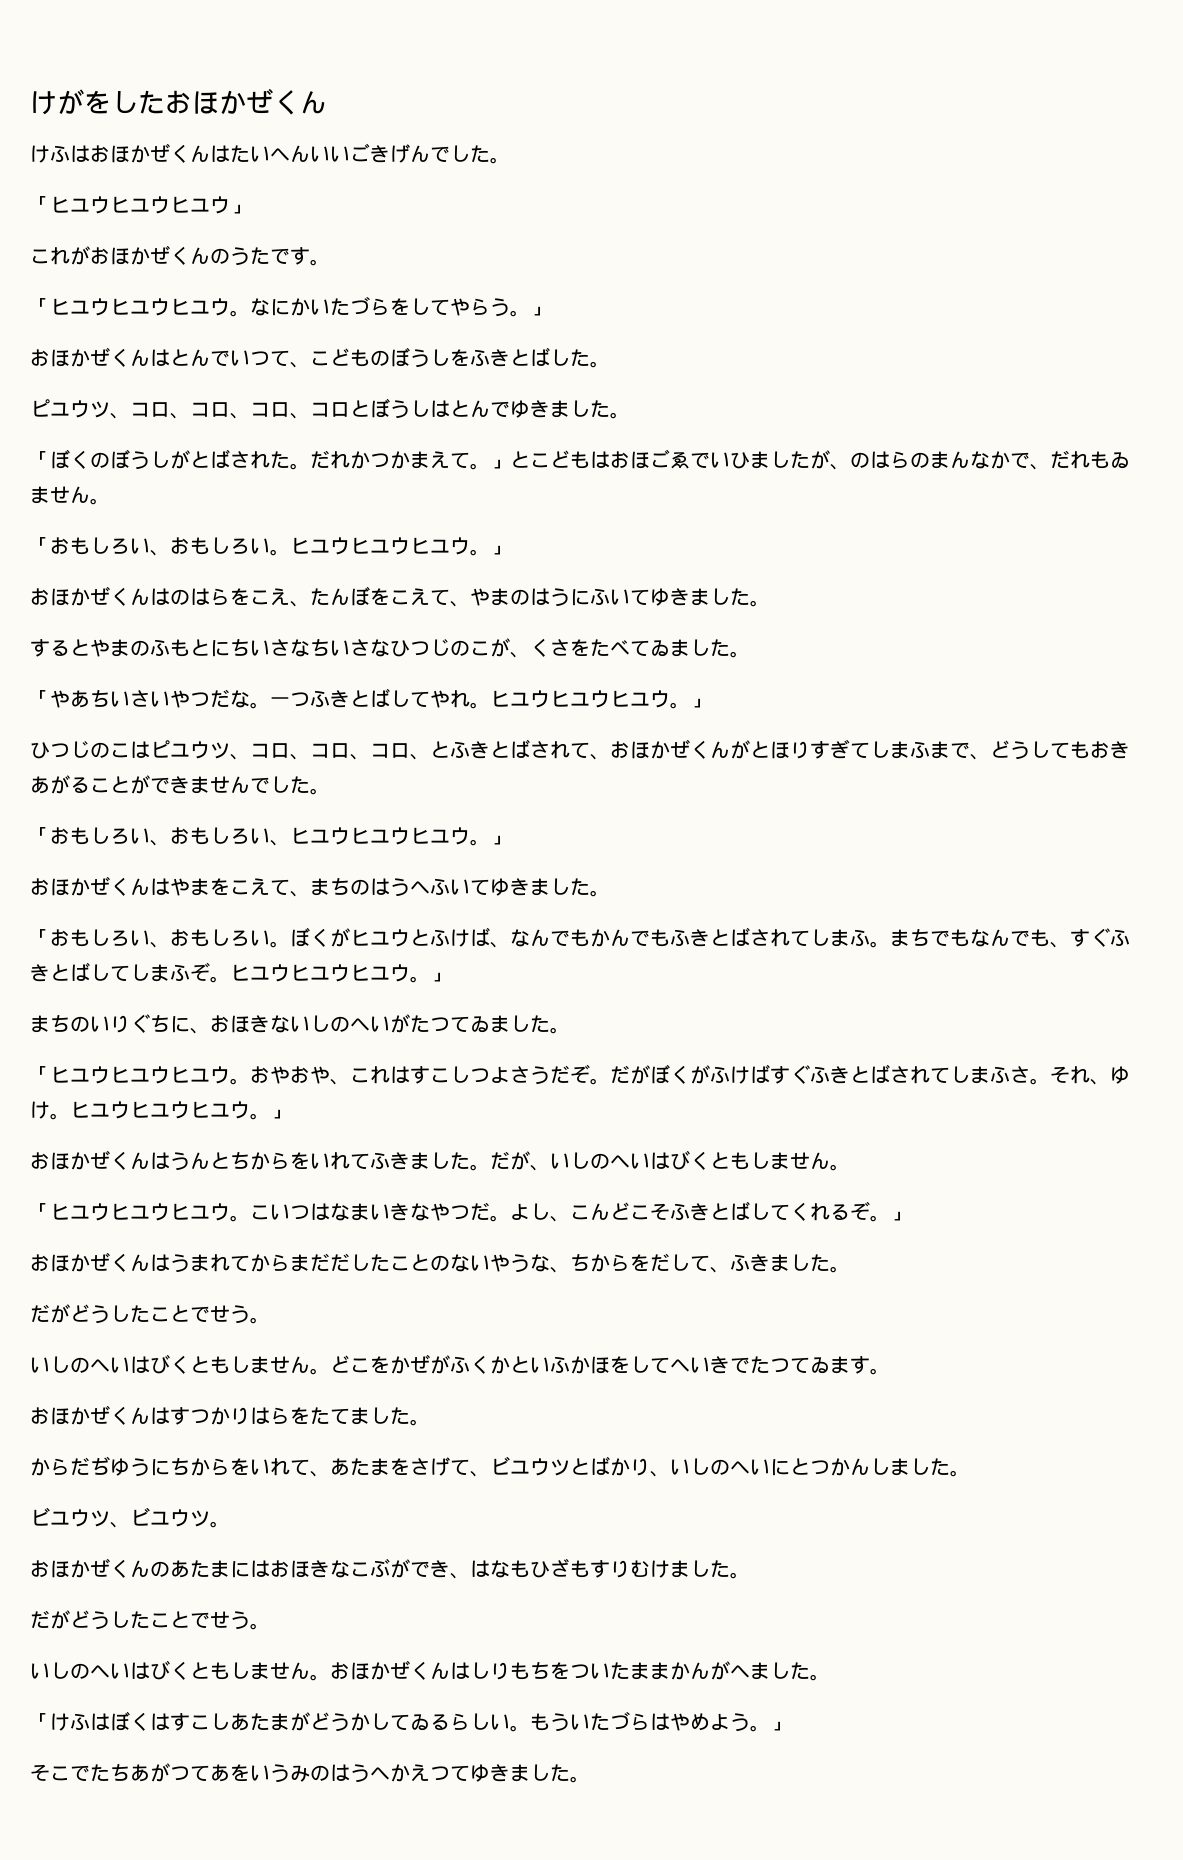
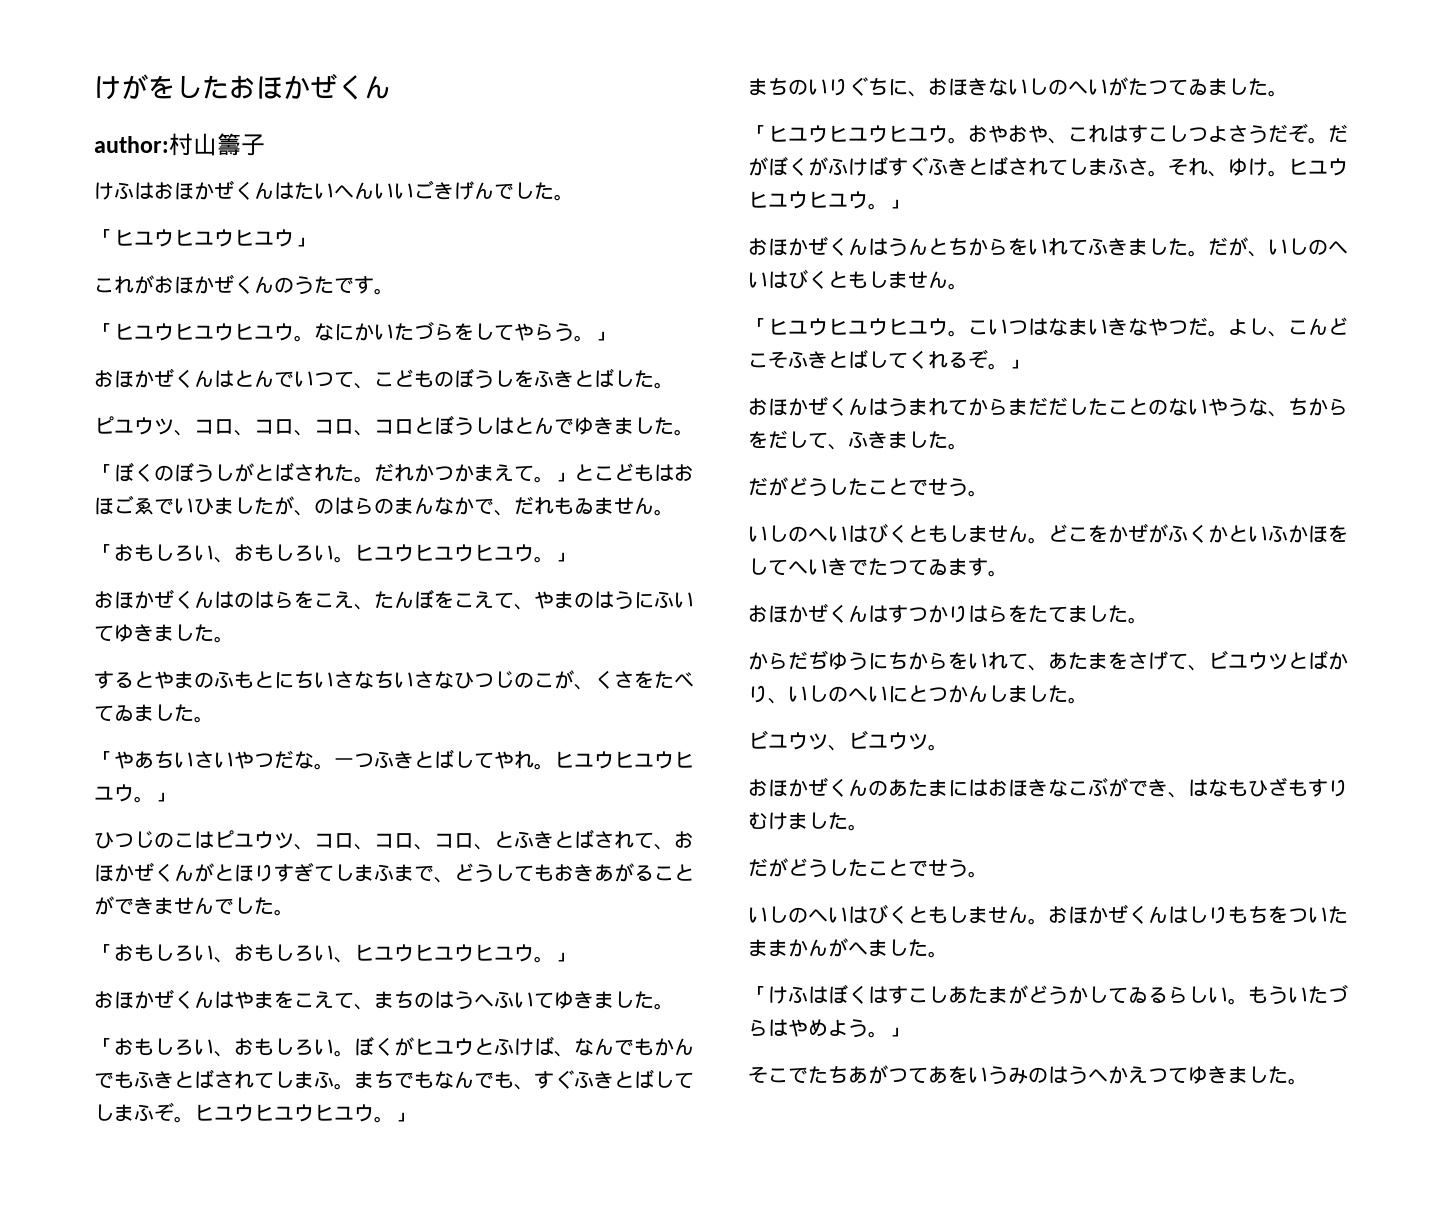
(327, 102) none -> [94,133,265,156] // author:村山籌子

